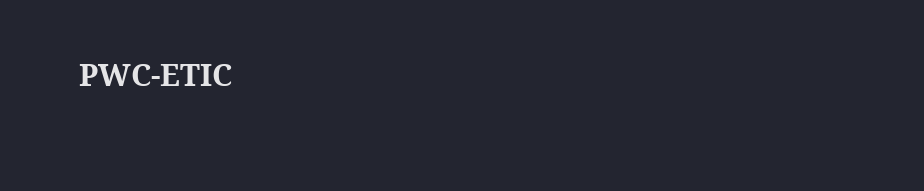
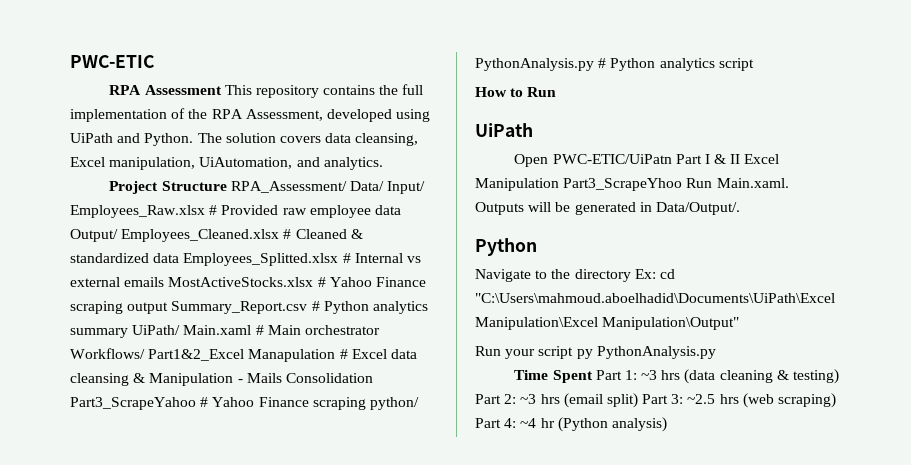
(232, 75) none -> [109,84,424,98] [70,108,431,122] [70,133,419,146] [70,157,383,170] [109,181,426,194] [70,205,401,218] [70,229,363,242] [70,253,421,266] [70,277,426,287] [70,301,428,314] [70,325,380,338] [70,348,417,362] [70,373,373,386] [70,397,419,410] [475,58,754,71] [475,87,557,97] [475,123,533,137] [514,154,780,167] [475,178,789,191] [475,202,740,215] [475,238,537,256] [475,269,675,282] [475,293,835,303] [475,317,740,330] [475,346,716,359] [514,369,840,384] [475,393,837,408] [475,417,667,432] // RPA Assessment This repository contains the full implementation of the RPA Assessment, developed using UiPath and Python. The solution covers data cleansing, Excel manipulation, UiAutomation, and analytics. // Project Structure RPA_Assessment/ Data/ Input/ Employees_Raw.xlsx # Provided raw employee data Output/ Employees_Cleaned.xlsx # Cleaned & standardized data Employees_Splitted.xlsx # Internal vs external emails MostActiveStocks.xlsx # Yahoo Finance scraping output Summary_Report.csv # Python analytics summary UiPath/ Main.xaml # Main orchestrator Workflows/ Part1&2_Excel Manapulation # Excel data cleansing & Manipulation - Mails Consolidation Part3_ScrapeYahoo # Yahoo Finance scraping python/ PythonAnalysis.py # Python analytics script // How to Run // UiPath // Open PWC-ETIC/UiPatn Part I & II Excel Manipulation Part3_ScrapeYhoo Run Main.xaml. Outputs will be generated in Data/Output/. // Python // Navigate to the directory Ex: cd "C:\Users\mahmoud.aboelhadid\Documents\UiPath\Excel Manipulation\Excel Manipulation\Output" // Run your script py PythonAnalysis.py // Time Spent Part 1: ~3 hrs (data cleaning & testing) Part 2: ~3 hrs (email split) Part 3: ~2.5 hrs (web scraping) Part 4: ~4 hr (Python analysis)

